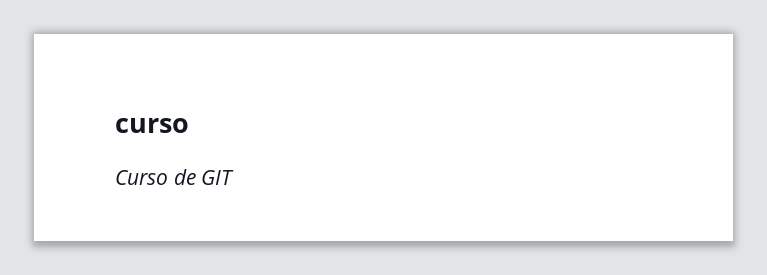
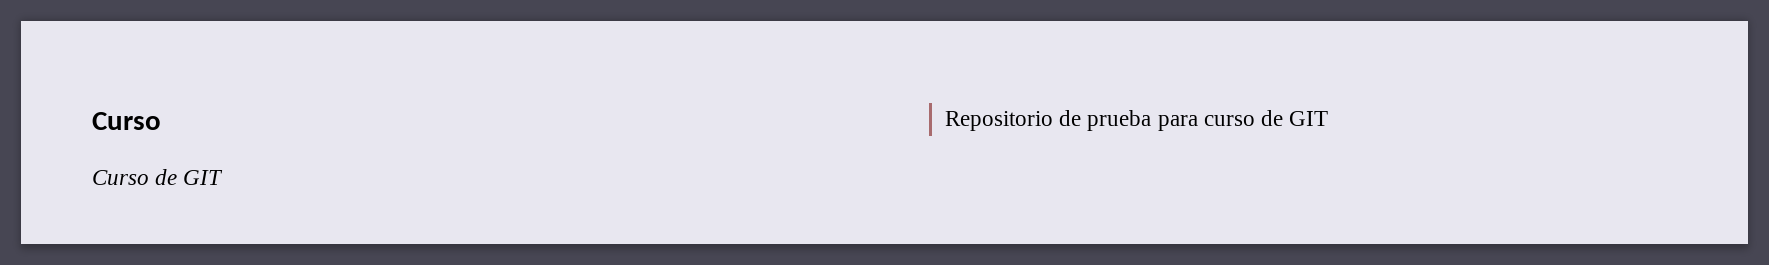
[115,118,189,133] curso -> [92,112,161,130] Curso
(235, 177) none -> [945,110,1329,131] // Repositorio de prueba para curso de GIT

